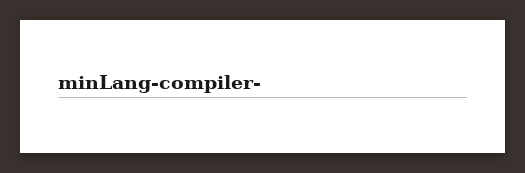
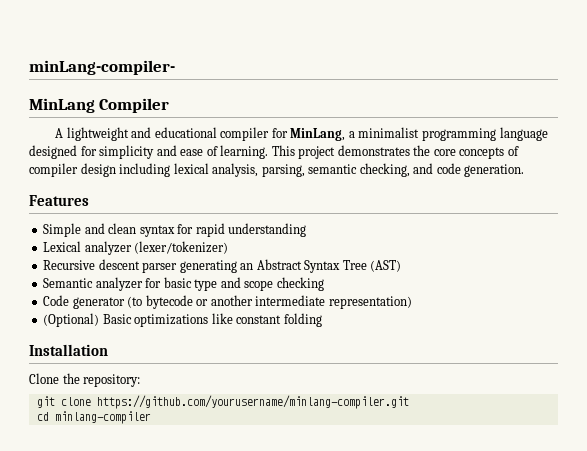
(261, 84) none -> [29,98,170,113] [55,127,548,141] [29,145,519,159] [29,163,525,177] [29,195,89,206] [43,223,307,237] [43,241,229,255] [43,259,402,273] [43,277,324,291] [43,295,412,309] [43,313,322,327] [29,344,108,356] [29,373,141,387] [36,395,409,409] [36,411,151,424] // MinLang Compiler // A lightweight and educational compiler for MinLang, a minimalist programming language designed for simplicity and ease of learning. This project demonstrates the core concepts of compiler design including lexical analysis, parsing, semantic checking, and code generation. // Features // Simple and clean syntax for rapid understanding // Lexical analyzer (lexer/tokenizer) // Recursive descent parser generating an Abstract Syntax Tree (AST) // Semantic analyzer for basic type and scope checking // Code generator (to bytecode or another intermediate representation) // (Optional) Basic optimizations like constant folding // Installation // Clone the repository: // git clone https://github.com/yourusername/minlang-compiler.git // cd minlang-compiler

